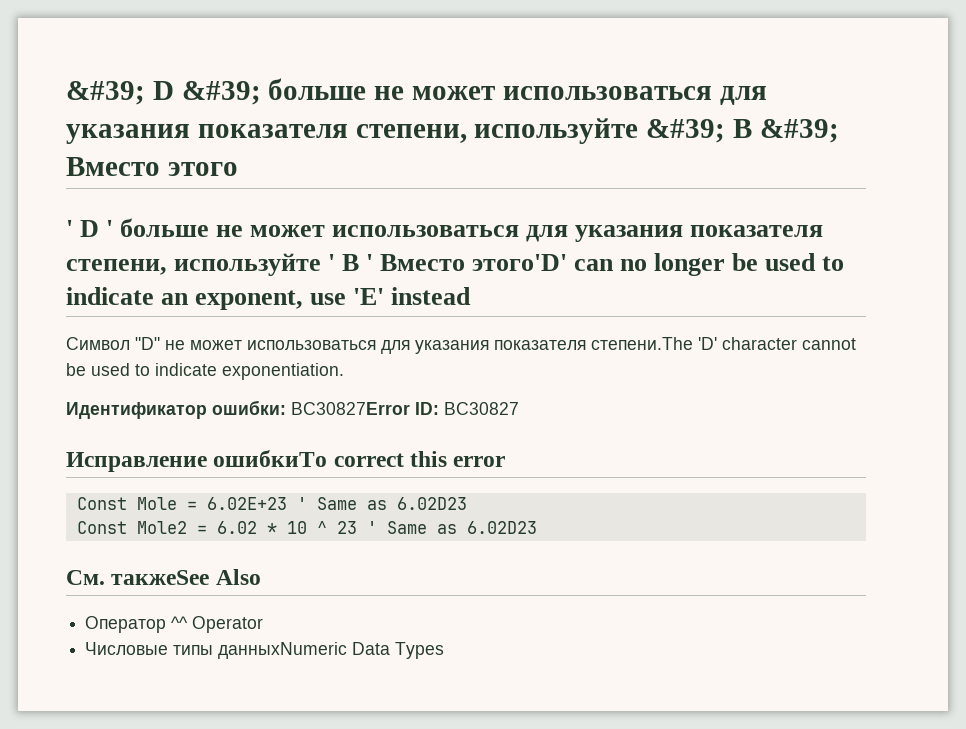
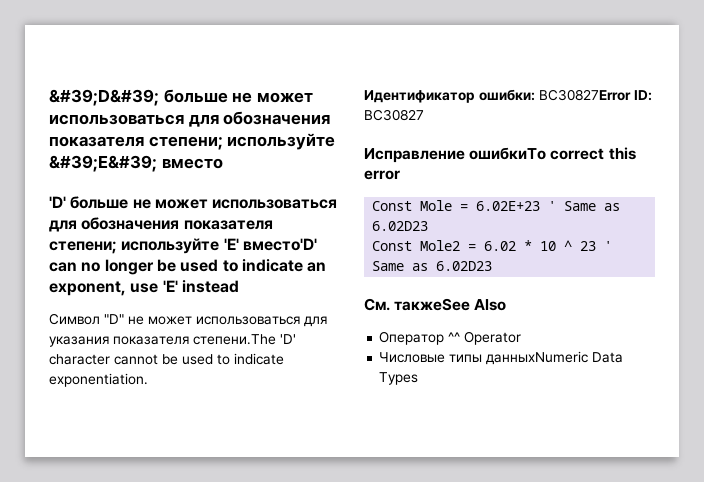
[66,78,767,105] [66,118,839,144] [66,157,238,176] [66,218,824,242] [66,253,568,276] &#39; D &#39; больше не может использоваться для указания показателя степени, используйте &#39; В &#39; Вместо этого // ' D ' больше не может использоваться для указания показателя степени, используйте ' В ' Вместо этого'D' -> [49,89,313,106] [49,111,331,127] [49,133,336,150] [49,155,223,172] [49,196,338,209] [49,217,273,232] [49,238,317,254] &#39;D&#39; больше не может использоваться для обозначения показателя степени; используйте &#39;E&#39; вместо // 'D' больше не может использоваться для обозначения показателя степени; используйте 'E' вместо'D'

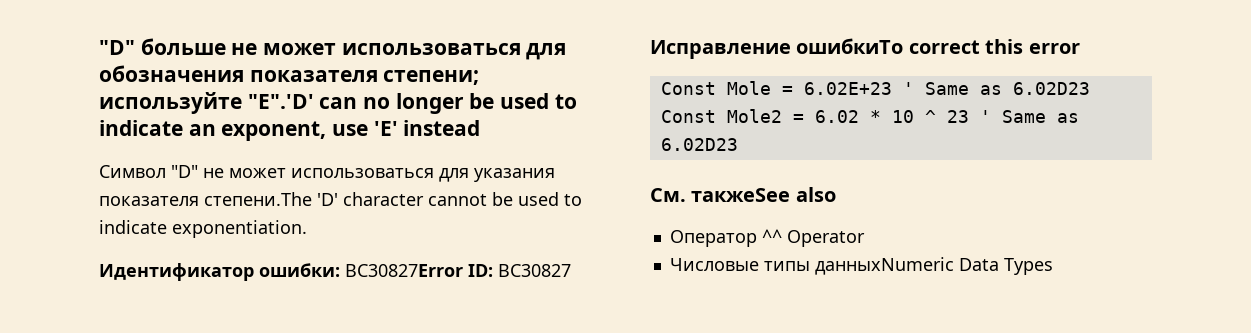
[49,89,313,106] [49,111,331,127] [49,133,336,150] [49,155,223,172] [49,196,338,209] [49,217,273,232] [49,238,317,254] &#39;D&#39; больше не может использоваться для обозначения показателя степени; используйте &#39;E&#39; вместо // 'D' больше не может использоваться для обозначения показателя степени; используйте 'E' вместо'D' -> [99,38,567,60] [99,65,480,85] [99,92,314,114] "D" больше не может использоваться для обозначения показателя степени; используйте "E".'D'
[474,299,507,311] Also -> [795,187,836,202] also

